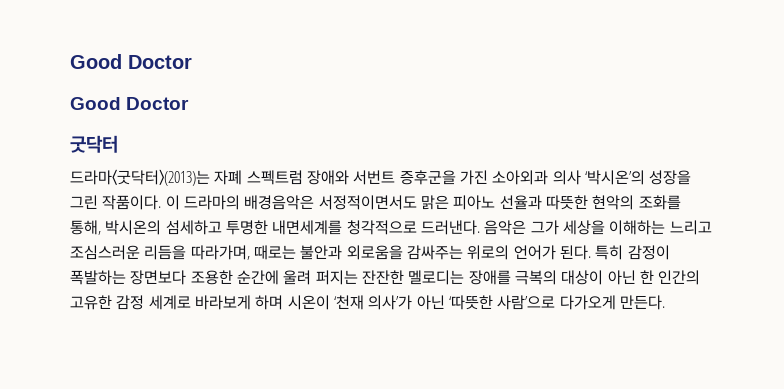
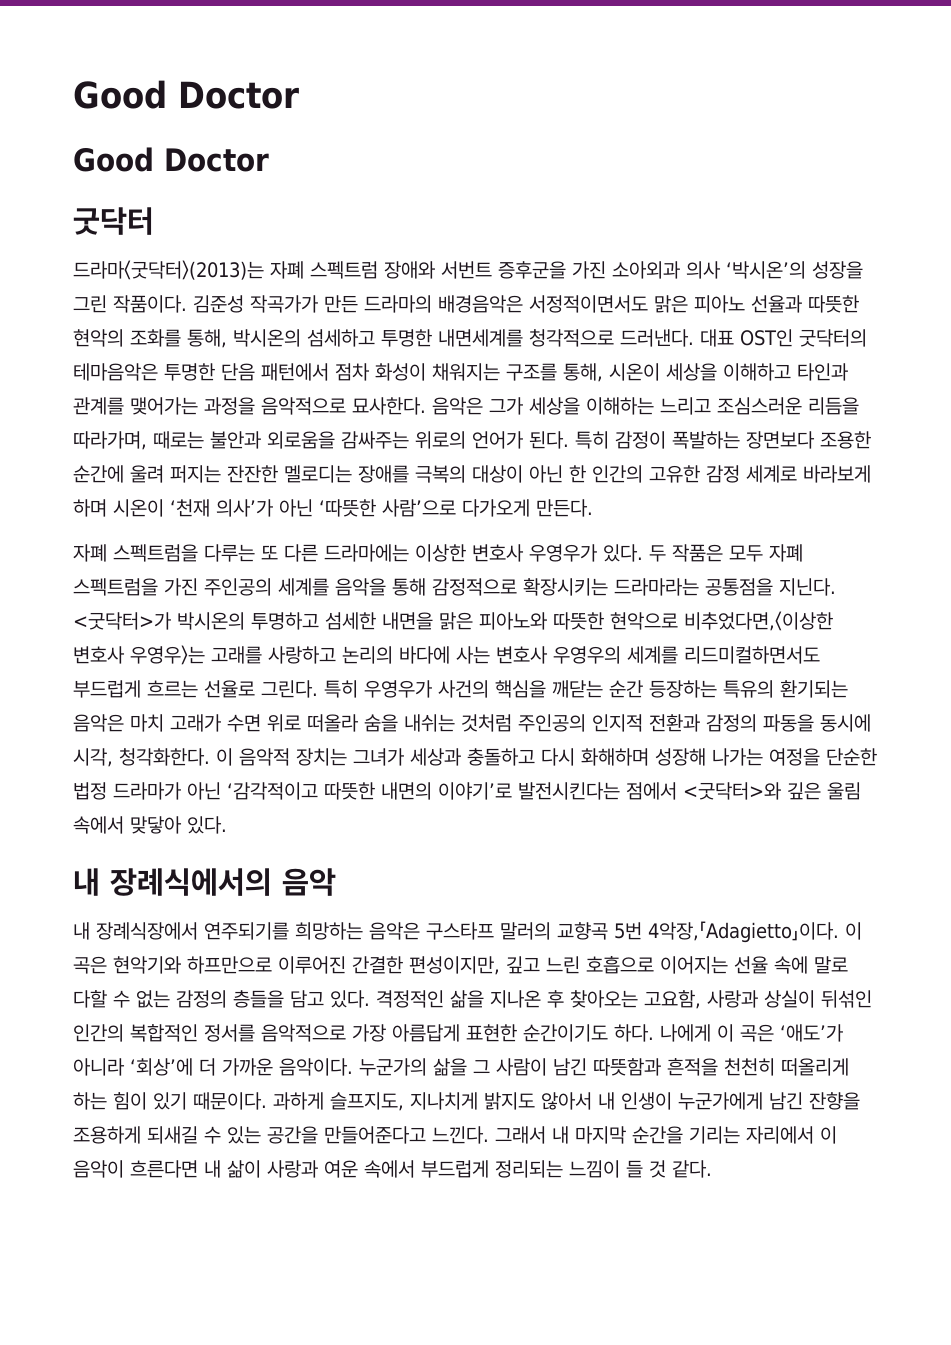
[165,195,180,210] 이 -> [193,295,358,313] 김준성 작곡가가 만든
(480, 227) none -> [700,329,867,347] [73,363,848,382] [73,397,426,415] 대표 OST인 굿닥터의 테마음악은 투명한 단음 패턴에서 점차 화성이 채워지는 구조를 통해, 시온이 세상을 이해하고 타인과 관계를 맺어가는 과정을 음악적으로 묘사한다.
(665, 302) none -> [73,544,803,562] [73,578,836,596] [73,611,833,631] [73,645,820,665] [73,680,848,698] [73,714,871,732] [73,748,877,767] [73,782,861,800] [73,816,227,834] [73,868,336,896] [73,921,862,943] [73,955,848,975] [73,990,872,1009] [73,1024,843,1042] [73,1058,849,1076] [73,1092,860,1111] [73,1126,837,1144] [73,1160,712,1178] // 자폐 스펙트럼을 다루는 또 다른 드라마에는 이상한 변호사 우영우가 있다. 두 작품은 모두 자폐 스펙트럼을 가진 주인공의 세계를 음악을 통해 감정적으로 확장시키는 드라마라는 공통점을 지닌다. <굿닥터>가 박시온의 투명하고 섬세한 내면을 맑은 피아노와 따뜻한 현악으로 비추었다면,〈이상한 변호사 우영우〉는 고래를 사랑하고 논리의 바다에 사는 변호사 우영우의 세계를 리드미컬하면서도 부드럽게 흐르는 선율로 그린다. 특히 우영우가 사건의 핵심을 깨닫는 순간 등장하는 특유의 환기되는 음악은 마치 고래가 수면 위로 떠올라 숨을 내쉬는 것처럼 주인공의 인지적 전환과 감정의 파동을 동시에 시각, 청각화한다. 이 음악적 장치는 그녀가 세상과 충돌하고 다시 화해하며 성장해 나가는 여정을 단순한 법정 드라마가 아닌 ‘감각적이고 따뜻한 내면의 이야기’로 발전시킨다는 점에서 <굿닥터>와 깊은 울림 속에서 맞닿아 있다. // 내 장례식에서의 음악 // 내 장례식장에서 연주되기를 희망하는 음악은 구스타프 말러의 교향곡 5번 4악장,「Adagietto」이다. 이 곡은 현악기와 하프만으로 이루어진 간결한 편성이지만, 깊고 느린 호흡으로 이어지는 선율 속에 말로 다할 수 없는 감정의 층들을 담고 있다. 격정적인 삶을 지나온 후 찾아오는 고요함, 사랑과 상실이 뒤섞인 인간의 복합적인 정서를 음악적으로 가장 아름답게 표현한 순간이기도 하다. 나에게 이 곡은 ‘애도’가 아니라 ‘회상’에 더 가까운 음악이다. 누군가의 삶을 그 사람이 남긴 따뜻함과 흔적을 천천히 떠올리게 하는 힘이 있기 때문이다. 과하게 슬프지도, 지나치게 밝지도 않아서 내 인생이 누군가에게 남긴 잔향을 조용하게 되새길 수 있는 공간을 만들어준다고 느낀다. 그래서 내 마지막 순간을 기리는 자리에서 이 음악이 흐른다면 내 삶이 사랑과 여운 속에서 부드럽게 정리되는 느낌이 들 것 같다.

